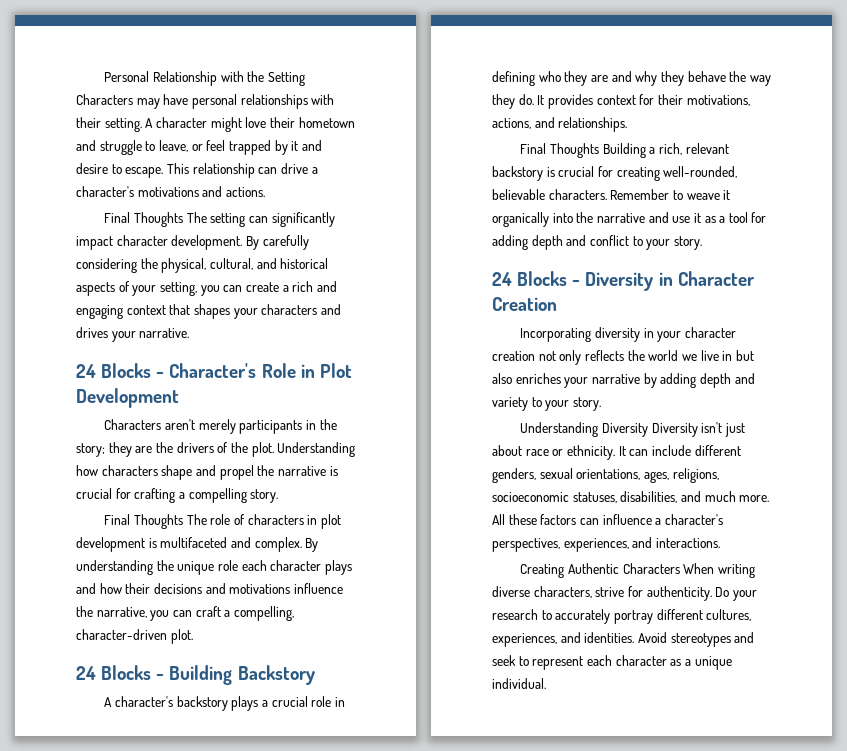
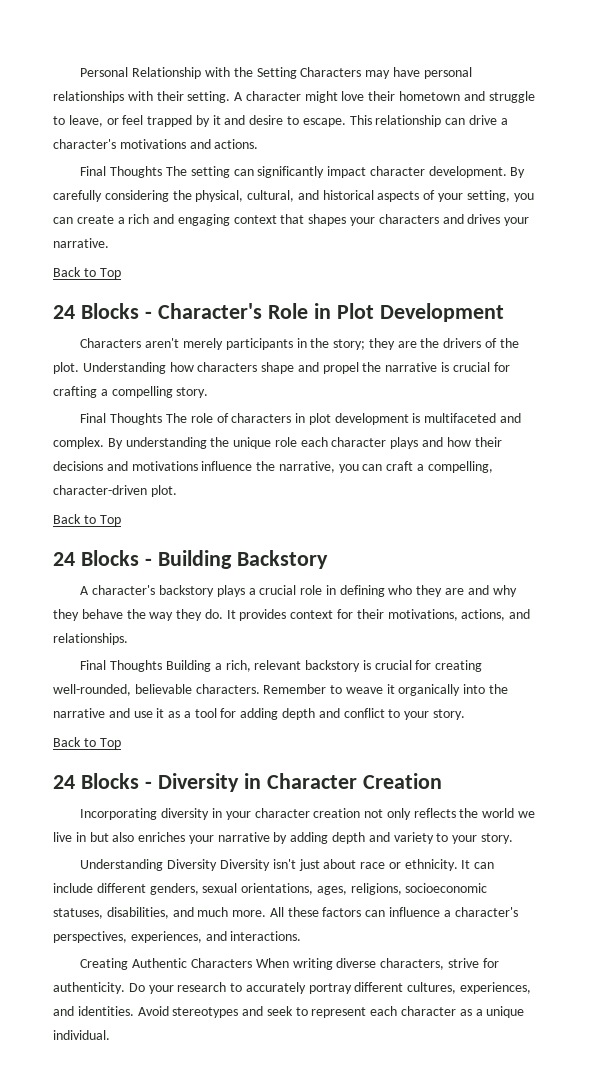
(190, 333) none -> [53,267,121,279] // Back to Top
(193, 636) none -> [53,514,121,526] // Back to Top
(702, 243) none -> [53,737,121,749] // Back to Top

